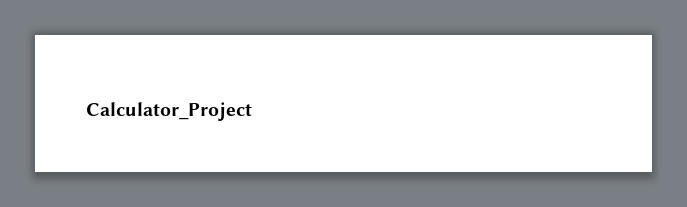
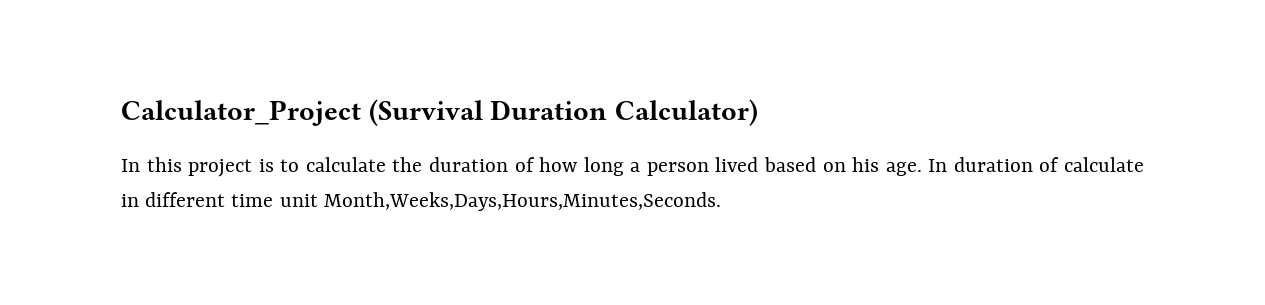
(252, 111) none -> [368,99,759,126] [121,157,1144,177] [121,192,721,211] (Survival Duration Calculator) // In this project is to calculate the duration of how long a person lived based on his age. In duration of calculate in different time unit Month,Weeks,Days,Hours,Minutes,Seconds.

